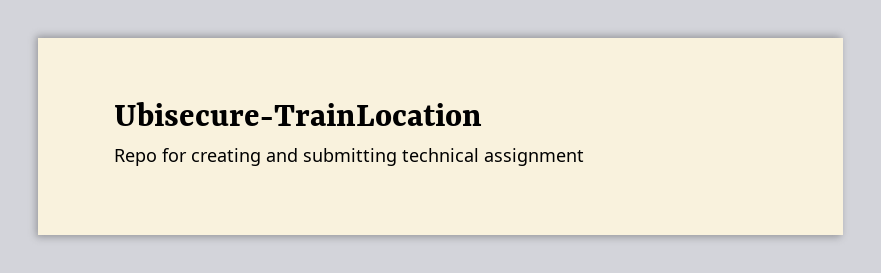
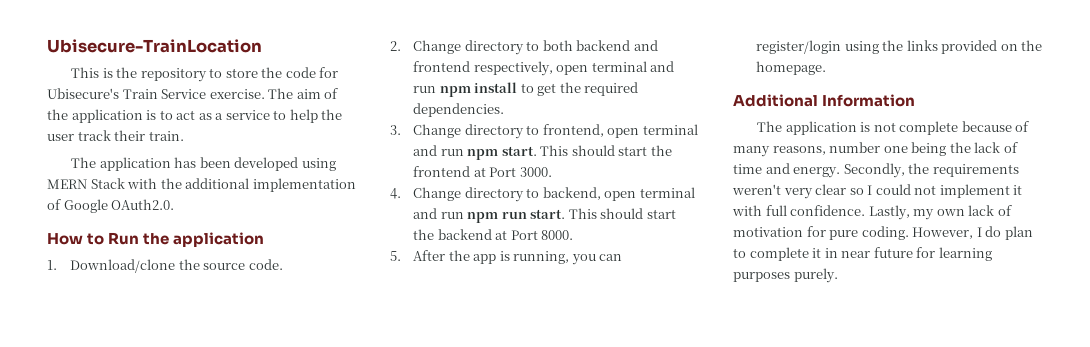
[114,148,584,166] Repo for creating and submitting technical assignment -> [71,67,339,82] [47,88,339,99] [47,109,343,123] [47,130,184,141] [71,157,336,171] [47,178,356,192] [47,199,175,213] [47,232,265,247] [47,259,283,273] [390,40,658,55] [413,61,675,76] [413,82,639,97] [413,103,505,117] [390,124,698,139] [413,145,672,160] [413,166,552,177] [390,187,695,202] [413,208,676,223] [413,229,574,240] [390,250,623,265] [756,40,1043,54] [756,61,827,75] [733,94,916,107] [757,121,1030,135] [733,142,1018,157] [733,163,1019,178] [732,184,1023,199] [732,205,1012,220] [733,226,1033,240] [733,247,992,261] [733,268,838,283] This is the repository to store the code for Ubisecure's Train Service exercise. The aim of the application is to act as a service to help the user track their train. // The application has been developed using MERN Stack with the additional implementation of Google OAuth2.0. // How to Run the application // 1. Download/clone the source code. // 2. Change directory to both backend and frontend respectively, open terminal and run npm install to get the required dependencies. // 3. Change directory to frontend, open terminal and run npm start. This should start the frontend at Port 3000. // 4. Change directory to backend, open terminal and run npm run start. This should start the backend at Port 8000. // 5. After the app is running, you can register/login using the links provided on the homepage. // Additional Information // The application is not complete because of many reasons, number one being the lack of time and energy. Secondly, the requirements weren't very clear so I could not implement it with full confidence. Lastly, my own lack of motivation for pure coding. However, I do plan to complete it in near future for learning purposes purely.

